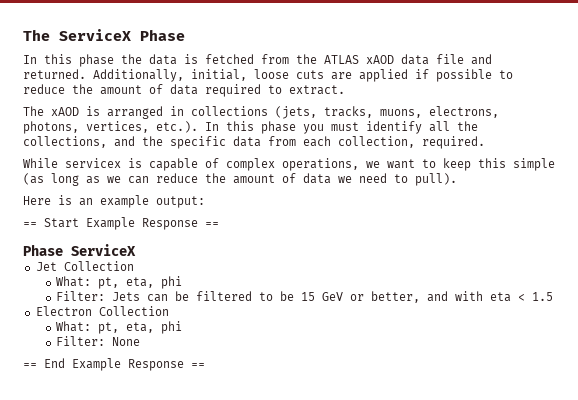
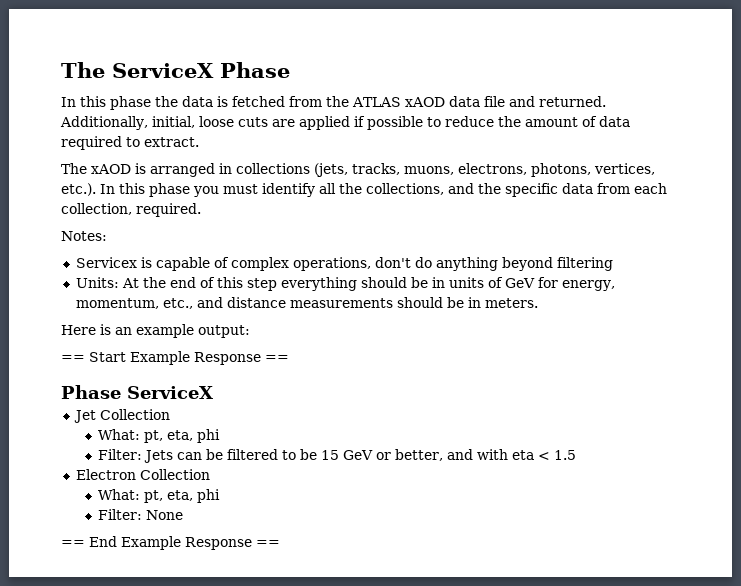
[23,158,121,168] While servicex -> [61,231,107,241] [75,257,137,268] Notes: // Servicex
[366,158,555,171] [23,173,457,186] we want to keep this simple (as long as we can reduce the amount of data we need to pull). -> [374,257,613,271] [75,277,615,291] [75,297,538,309] don't do anything beyond filtering // Units: At the end of this step everything should be in units of GeV for energy, momentum, etc., and distance measurements should be in meters.

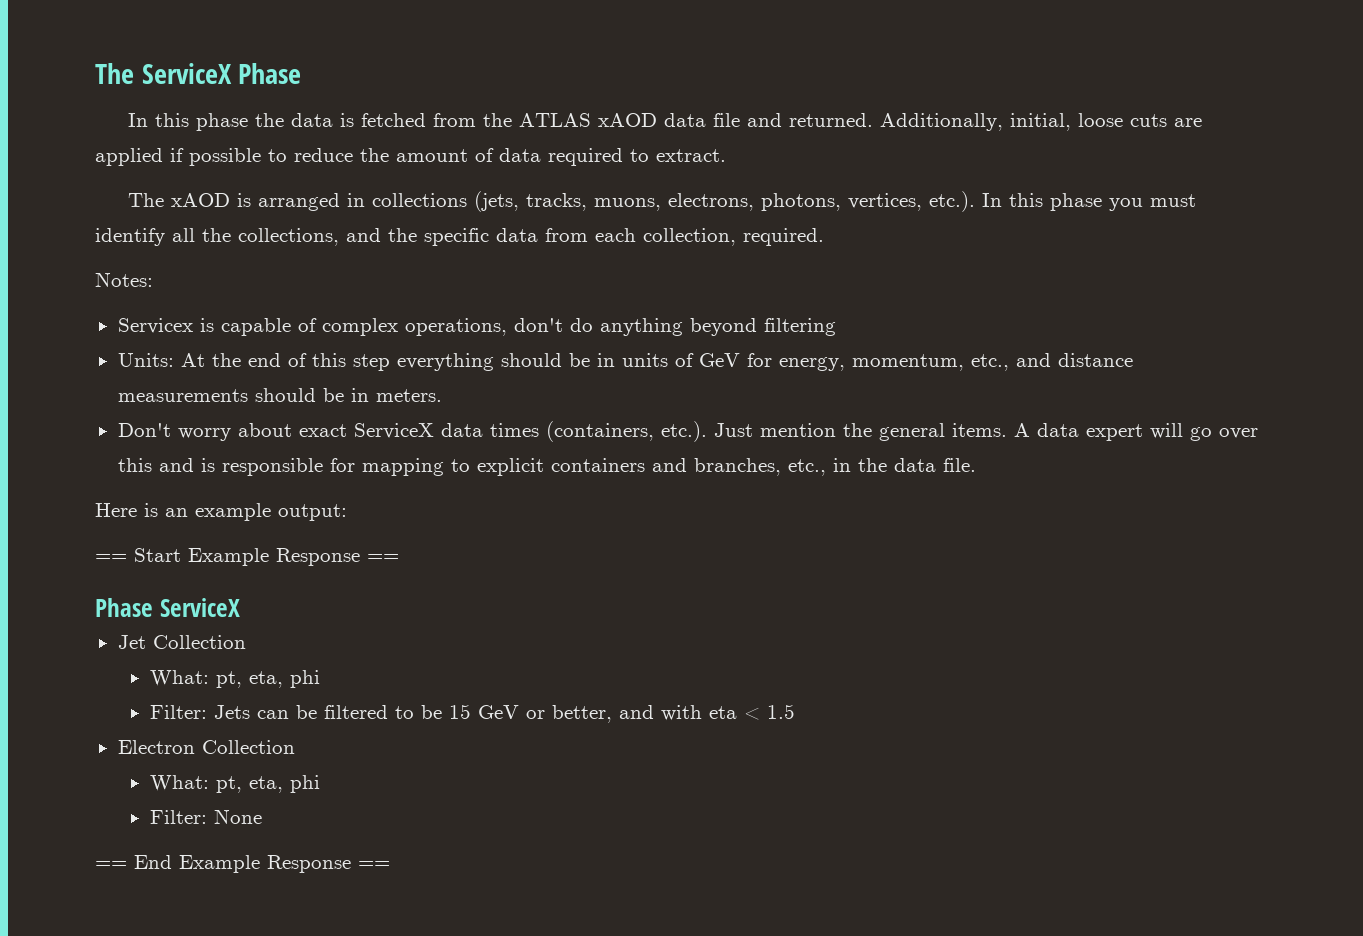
(538, 303) none -> [117,421,1258,442] [117,458,976,476] // Don't worry about exact ServiceX data times (containers, etc.). Just mention the general items. A data expert will go over this and is responsible for mapping to explicit containers and branches, etc., in the data file.

